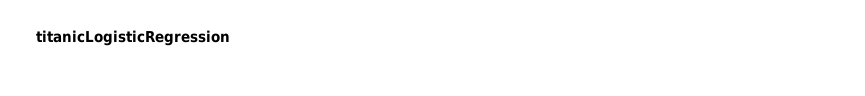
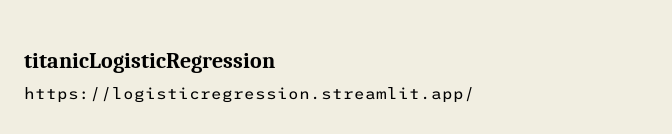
(230, 38) none -> [24,87,475,103] // https://logisticregression.streamlit.app/

